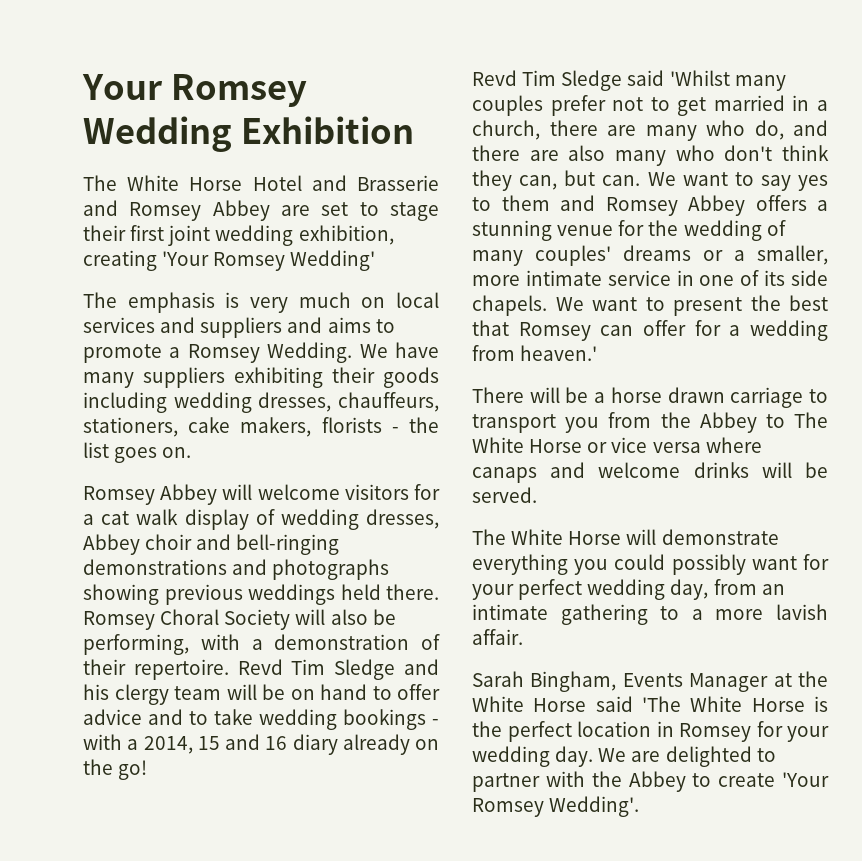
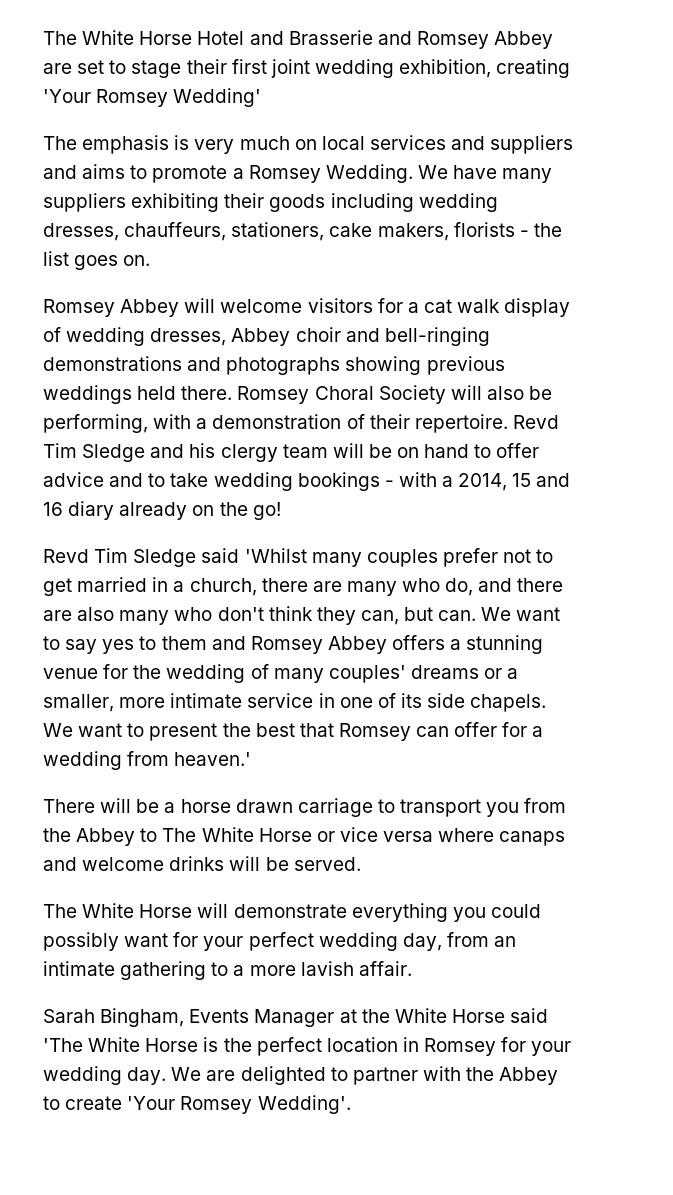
[82,74,308,107] [83,116,415,152] Your Romsey Wedding Exhibition // -> (43, 38) none

